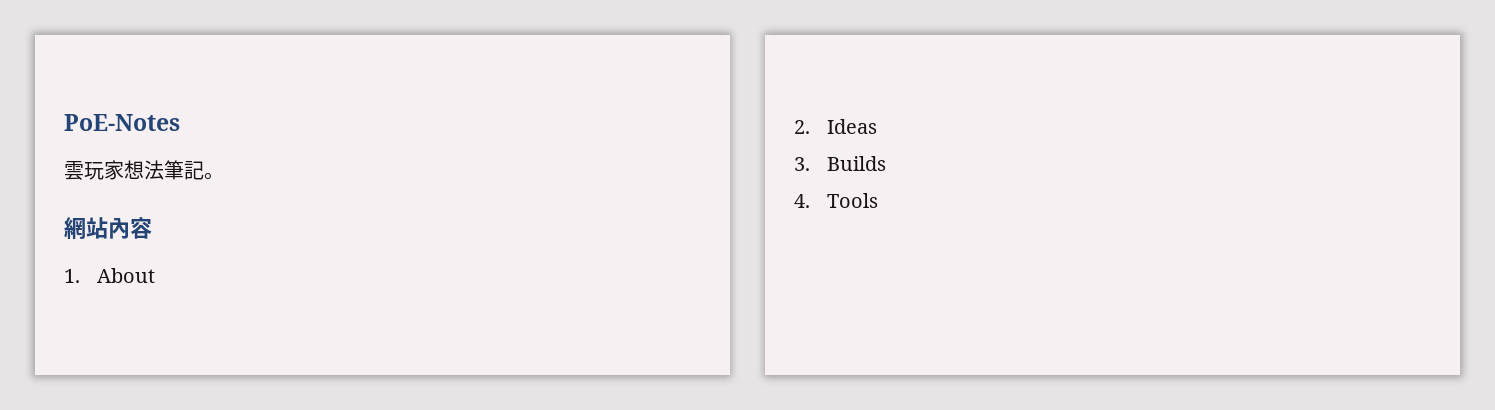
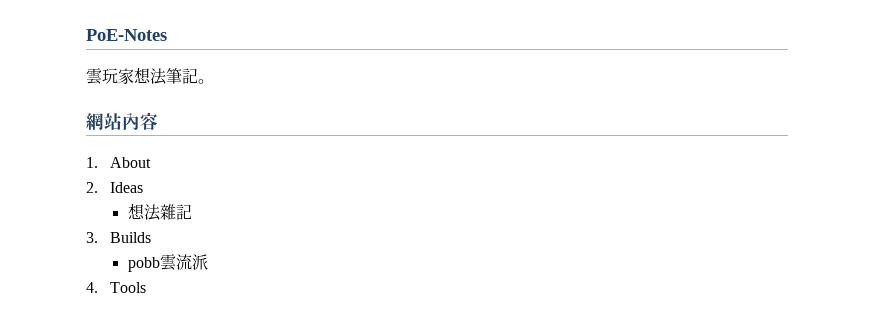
(877, 126) none -> [127,203,192,221] // 想法雜記
(886, 163) none -> [127,254,208,272] // pobb雲流派

